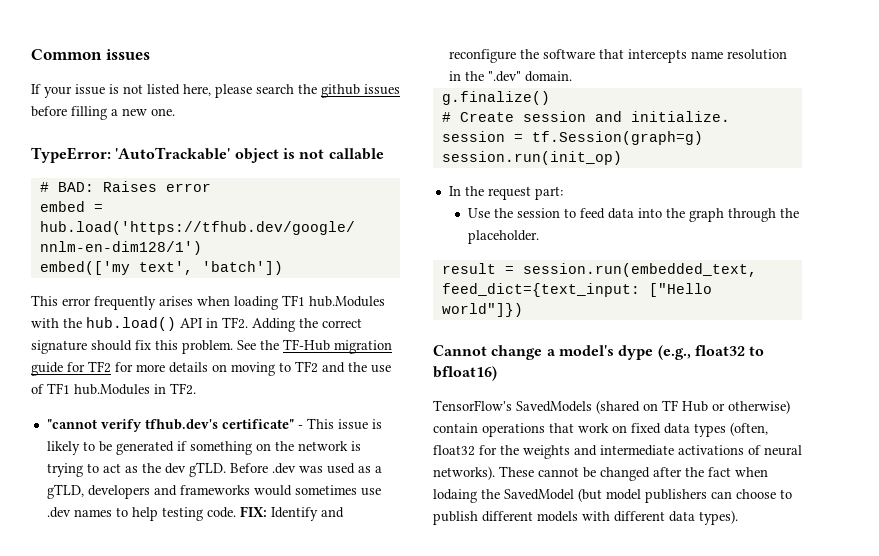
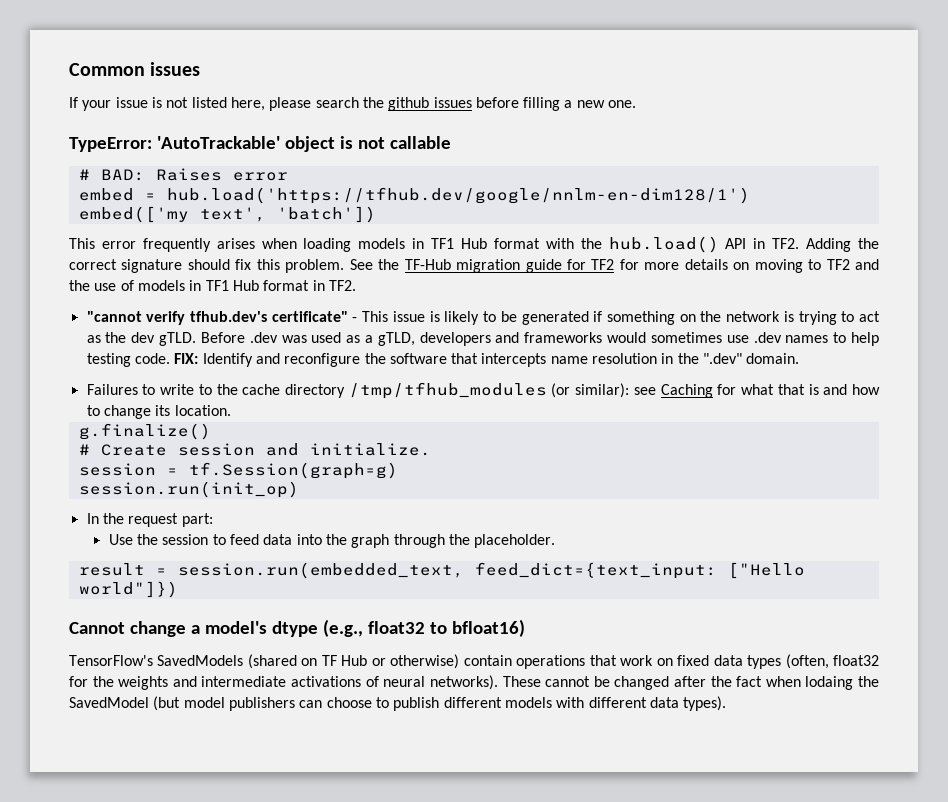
[282,295,385,307] TF1 hub.Modules -> [358,238,540,249] models in TF1 Hub format
[47,383,150,395] TF1 hub.Modules -> [137,280,310,291] models in TF1 Hub format
(572, 76) none -> [86,382,881,399] [86,405,231,419] // Failures to write to the cache directory /tmp/tfhub_modules (or similar): see Caching for what that is and how to change its location.
[618,345,654,360] dype -> [271,621,318,637] dtype

